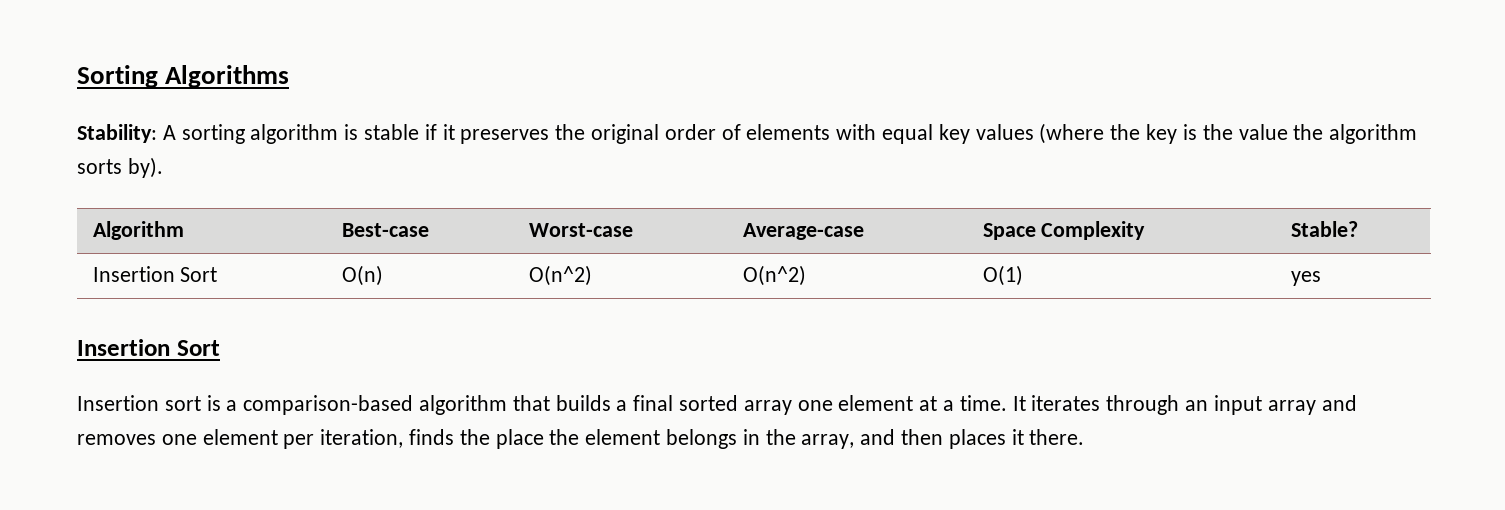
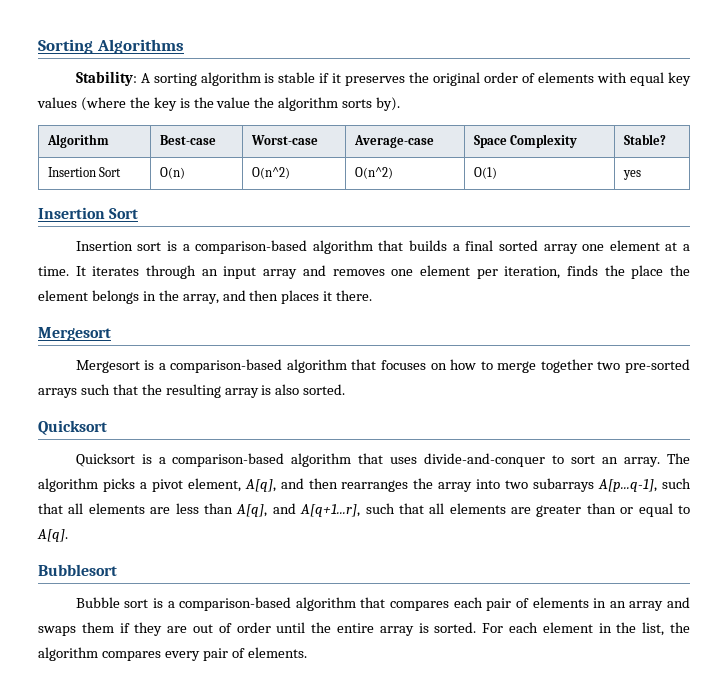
(1085, 437) none -> [38,327,111,341] [75,359,690,373] [38,384,346,398] [38,420,107,435] [75,453,691,467] [38,478,691,492] [38,503,691,517] [37,529,68,542] [38,564,117,576] [75,597,690,611] [38,622,690,636] [38,647,307,661] // Mergesort // Mergesort is a comparison-based algorithm that focuses on how to merge together two pre-sorted arrays such that the resulting array is also sorted. // Quicksort // Quicksort is a comparison-based algorithm that uses divide-and-conquer to sort an array. The algorithm picks a pivot element, A[q], and then rearranges the array into two subarrays A[p...q-1], such that all elements are less than A[q], and A[q+1...r], such that all elements are greater than or equal to A[q]. // Bubblesort // Bubble sort is a comparison-based algorithm that compares each pair of elements in an array and swaps them if they are out of order until the entire array is sorted. For each element in the list, the algorithm compares every pair of elements.

